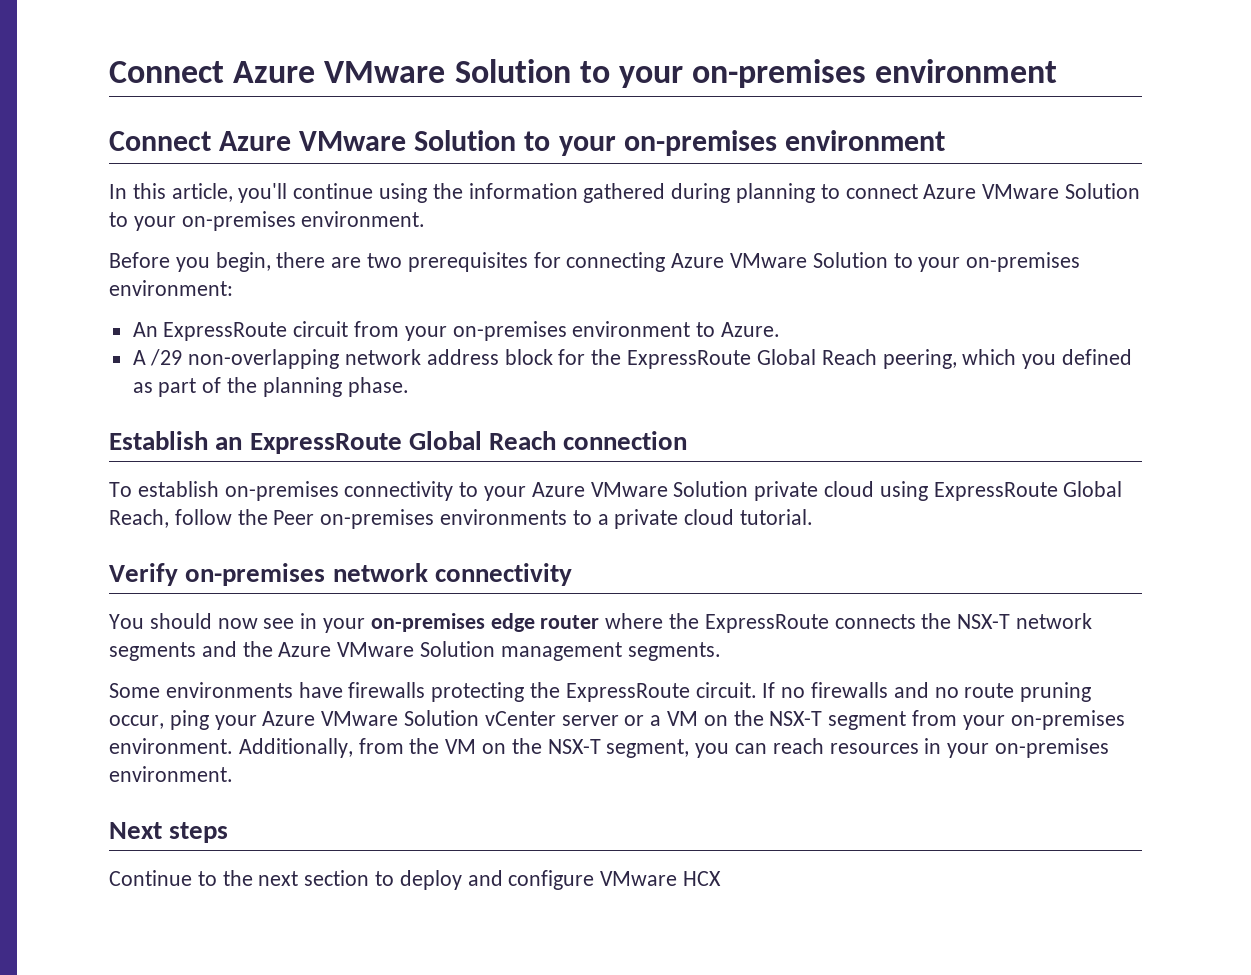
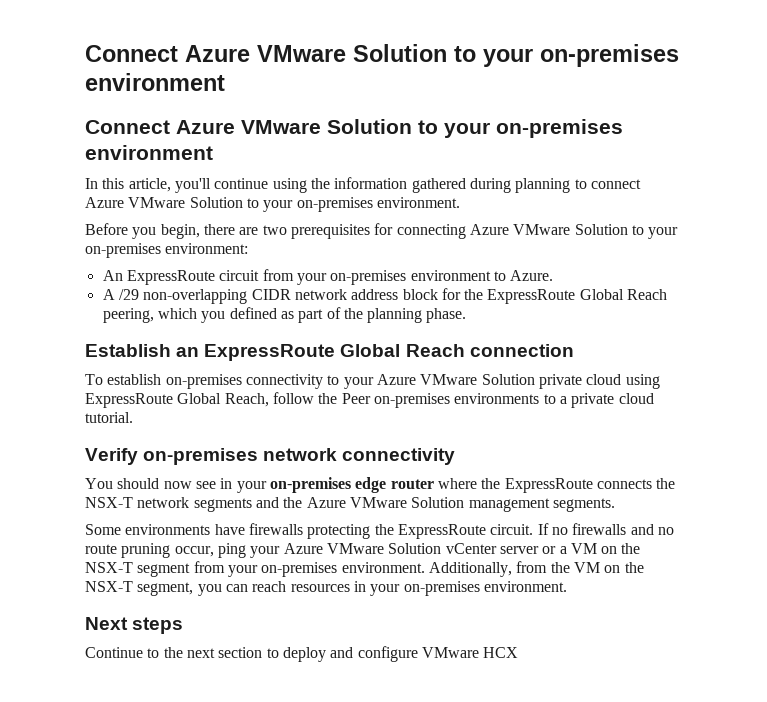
(340, 359) none -> [251,289,291,300] CIDR

